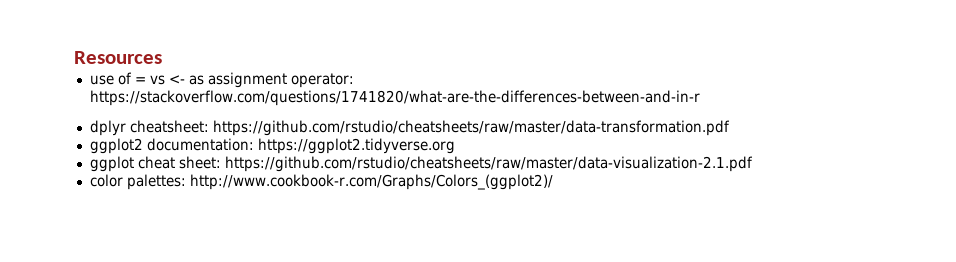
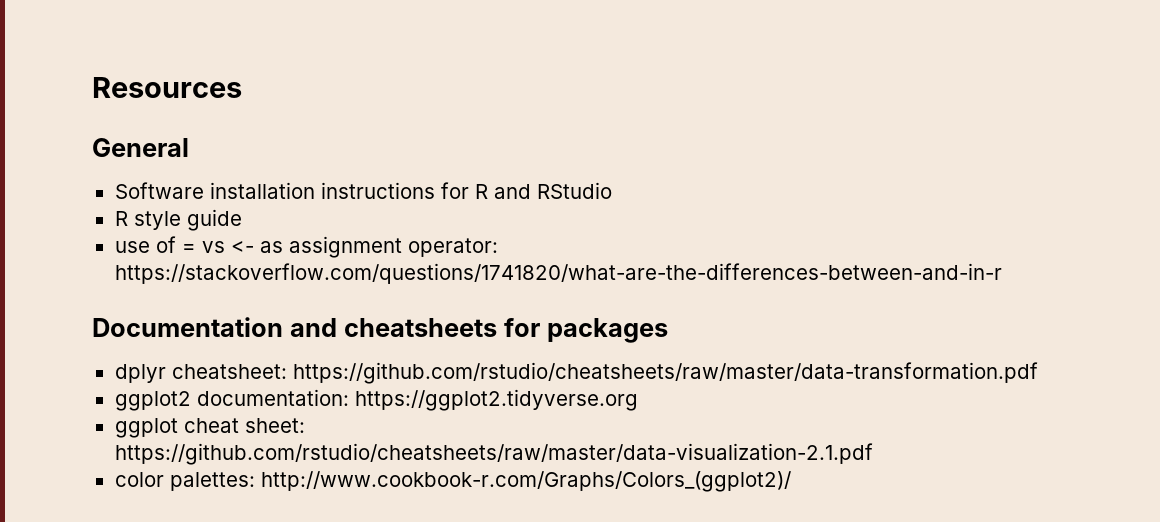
(162, 57) none -> [92,138,189,157] [114,182,612,199] [114,209,242,231] // General // Software installation instructions for R and RStudio // R style guide
(700, 98) none -> [92,317,668,343] // Documentation and cheatsheets for packages

